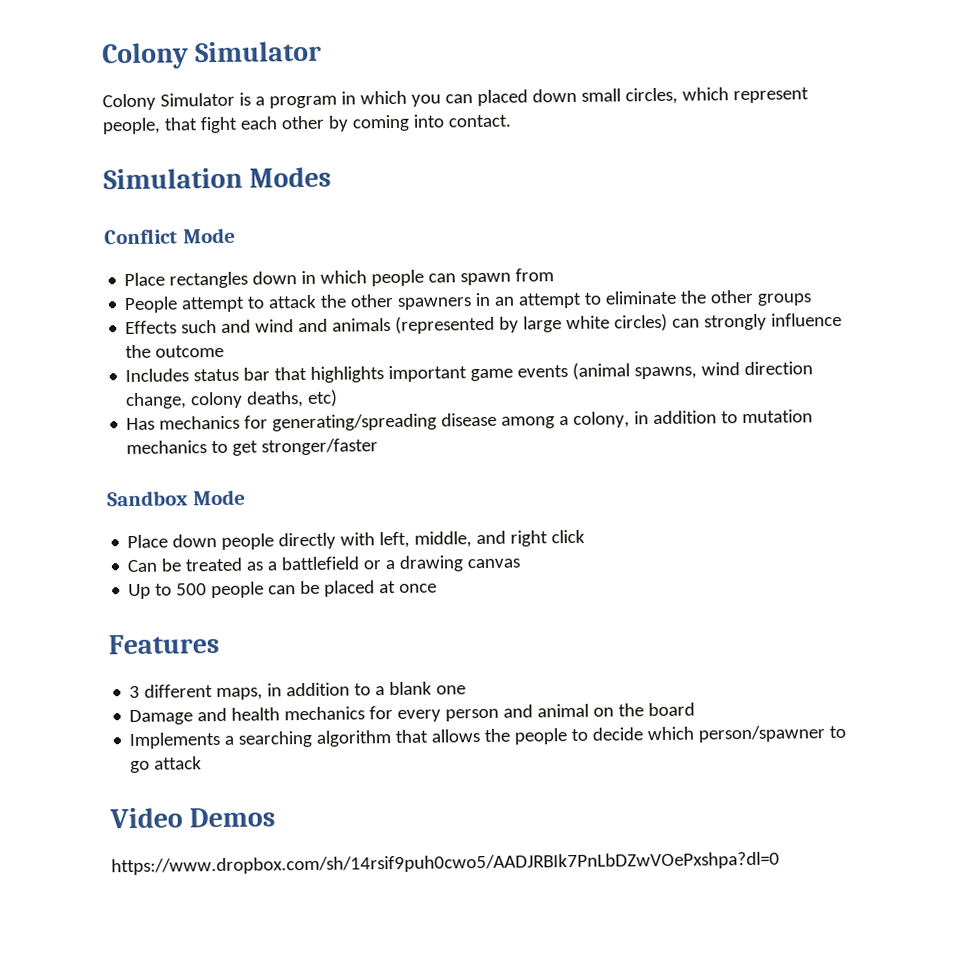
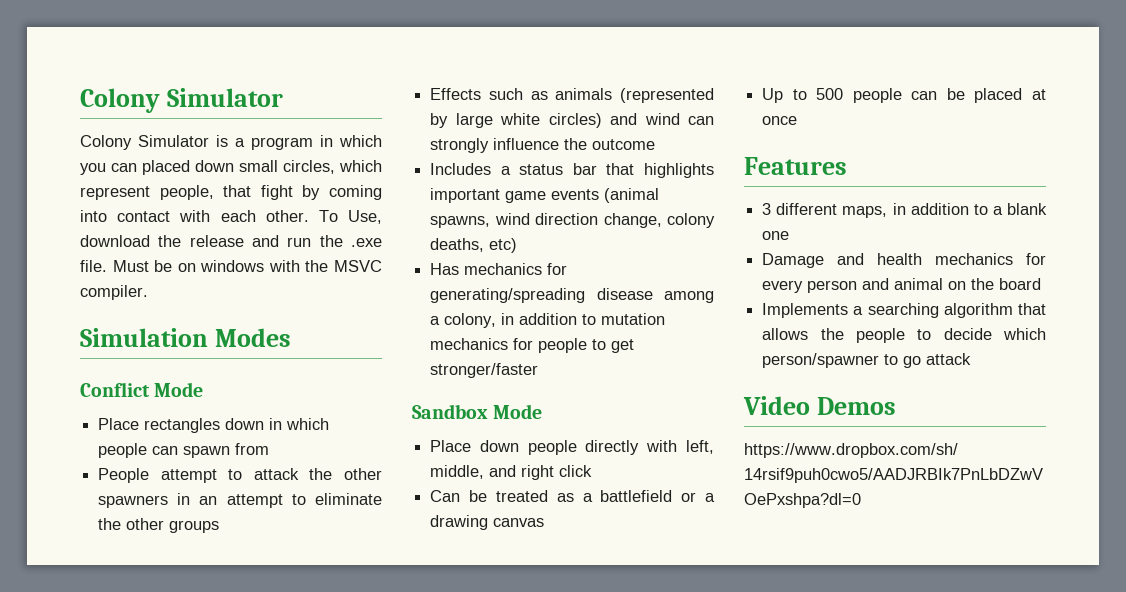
[239,115,324,130] each other -> (293, 192) none
[447,114,511,128] contact. -> [117,210,382,224] [80,235,382,247] [80,260,382,272] [80,285,148,300] contact with each other. To Use, download the release and run the .exe file. Must be on windows with the MSVC compiler.
[221,318,329,333] and wind and -> [530,91,548,100] as
(669, 322) none -> [610,113,680,125] and wind
(190, 375) none -> [500,166,511,175] a
(208, 447) none -> [513,338,588,353] for people

